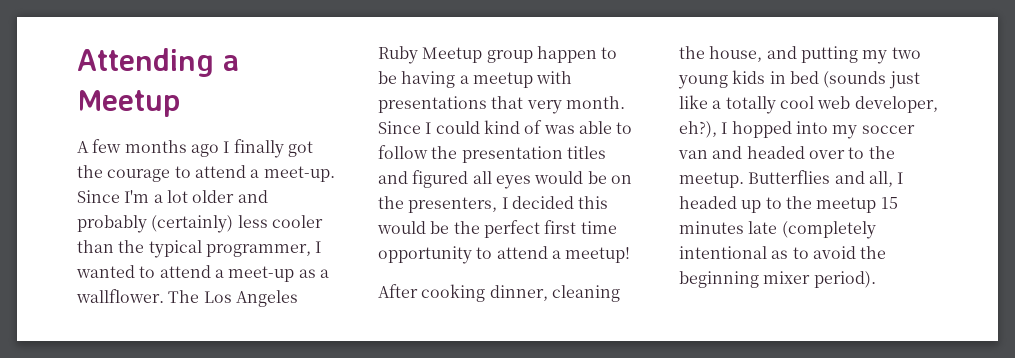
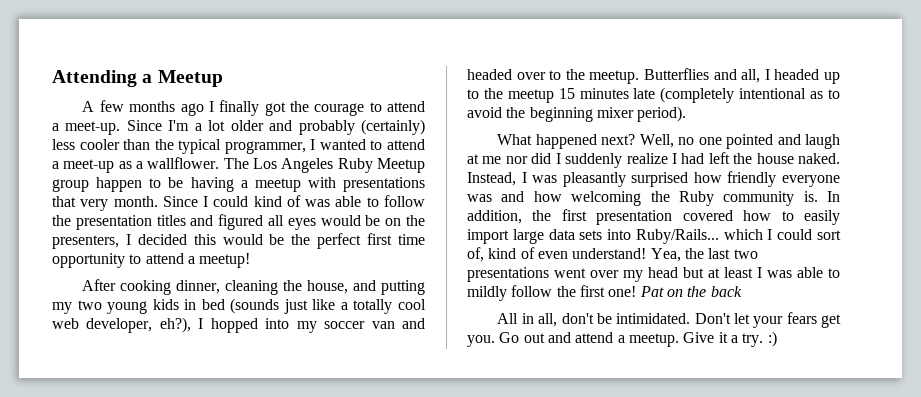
(876, 279) none -> [497,134,840,149] [467,152,840,168] [467,171,840,187] [467,191,840,206] [467,209,840,225] [467,229,841,244] [467,247,758,262] [467,267,840,282] [467,285,742,301] [497,312,841,328] [467,331,777,347] // What happened next? Well, no one pointed and laugh at me nor did I suddenly realize I had left the house naked. Instead, I was pleasantly surprised how friendly everyone was and how welcoming the Ruby community is. In addition, the first presentation covered how to easily import large data sets into Ruby/Rails... which I could sort of, kind of even understand! Yea, the last two presentations went over my head but at least I was able to mildly follow the first one! Pat on the back // All in all, don't be intimidated. Don't let your fears get you. Go out and attend a meetup. Give it a try. :)

